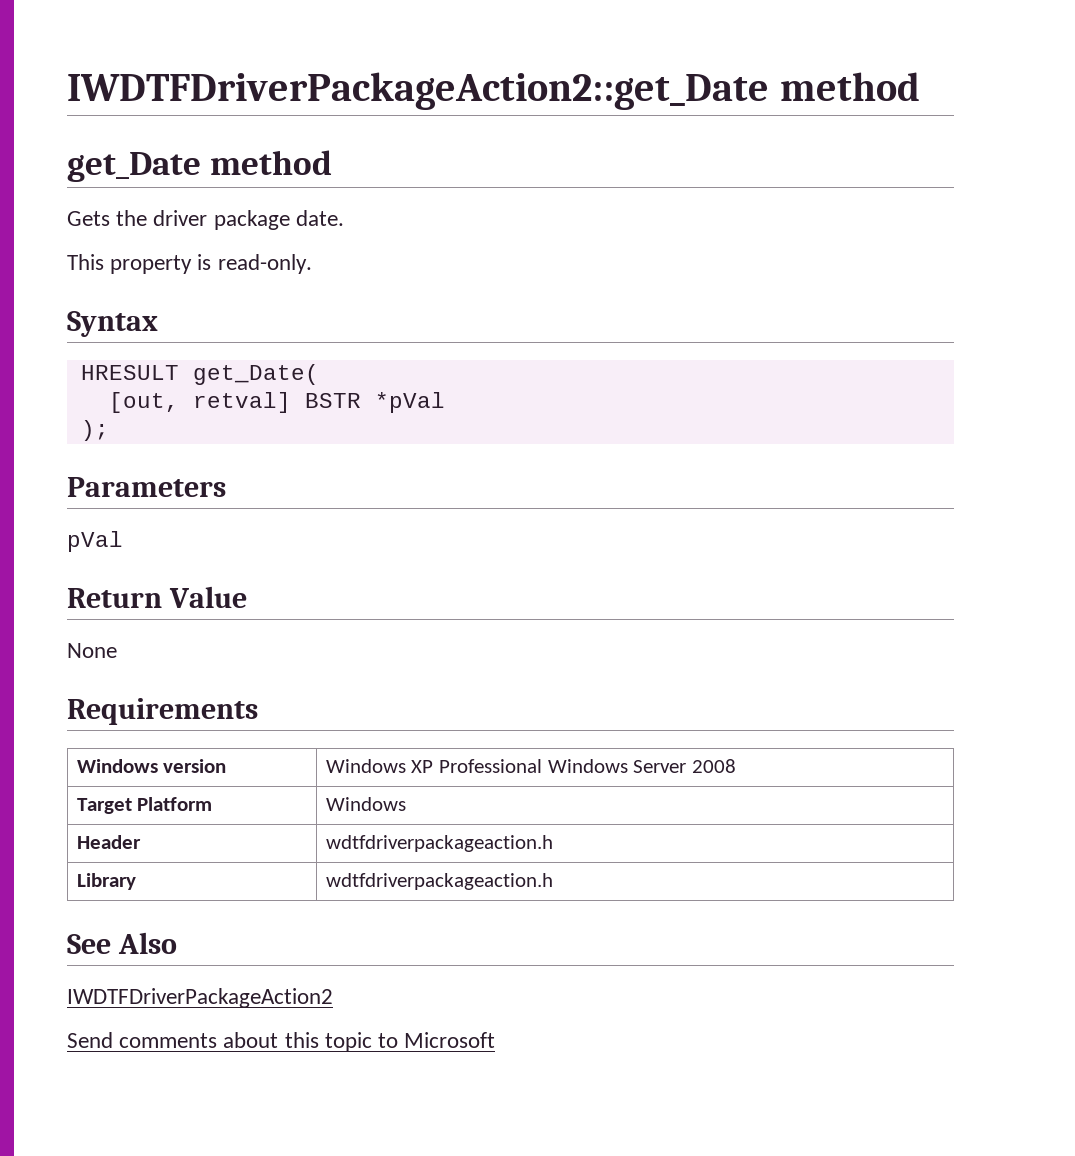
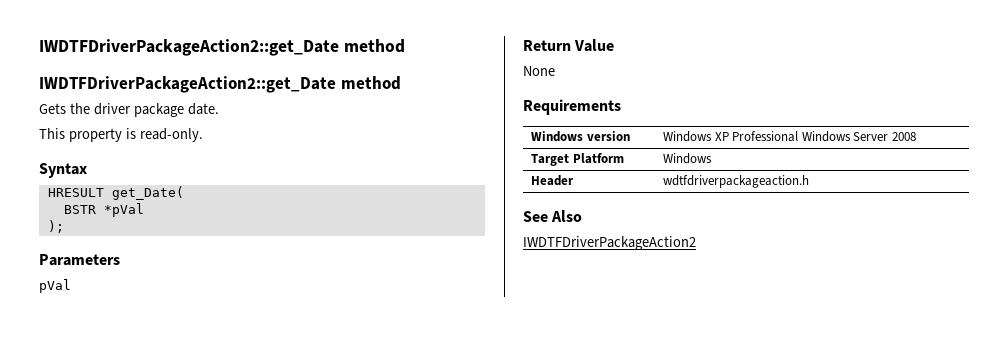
[67,72,920,110] [67,152,201,182] IWDTFDriverPackageAction2::get_Date method // get_Date -> [39,39,405,56] [39,76,336,93] IWDTFDriverPackageAction2::get_Date method // IWDTFDriverPackageAction2::get_Date
[108,392,291,413] [out, retval] -> (184, 193) none
[76,873,136,890] [325,873,553,890] // Library | wdtfdriverpackageaction.h -> (810, 181) none
[67,1032,496,1052] // Send comments about this topic to Microsoft -> (696, 243) none

